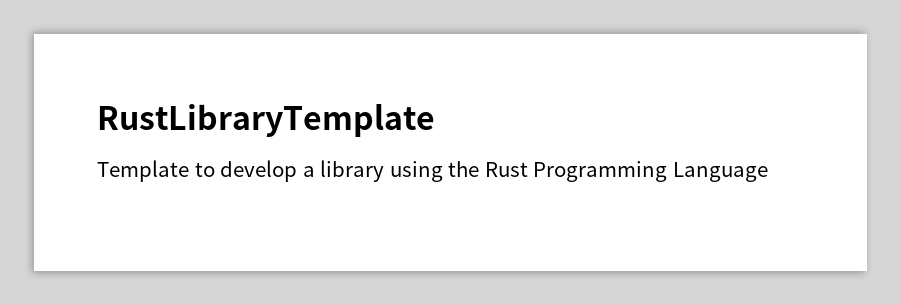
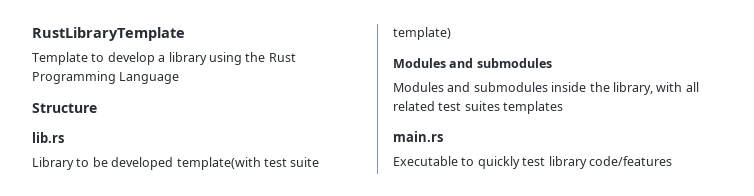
(768, 172) none -> [32,103,97,113] [32,132,64,143] [32,157,320,170] [393,27,451,40] [393,58,552,68] [393,82,699,95] [393,101,564,114] [393,131,443,142] [393,156,672,169] // Structure // lib.rs // Library to be developed template(with test suite template) // Modules and submodules // Modules and submodules inside the library, with all related test suites templates // main.rs // Executable to quickly test library code/features

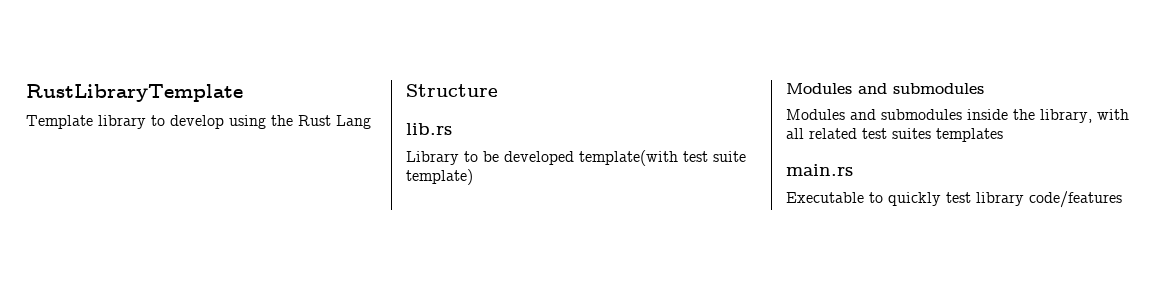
(88, 58) none -> [98,115,146,129] library
[158,52,207,65] a library -> (224, 122) none
[32,71,180,84] Programming Language -> [336,115,371,129] Lang

